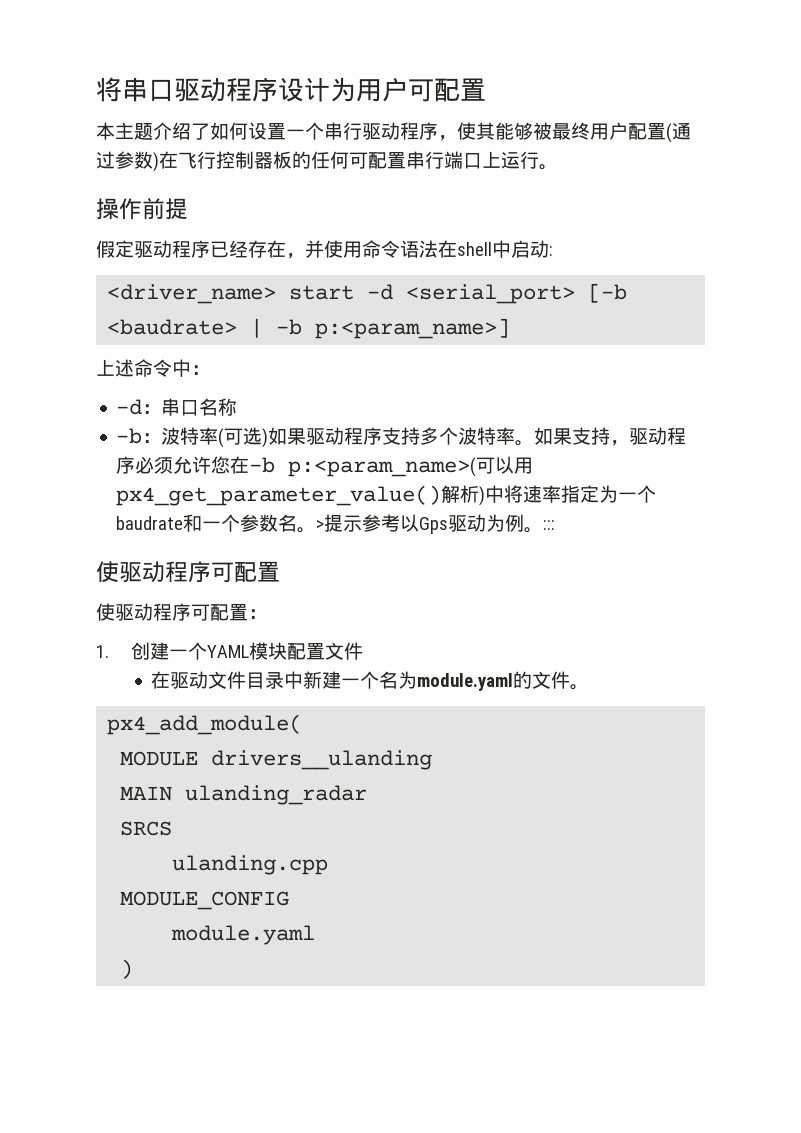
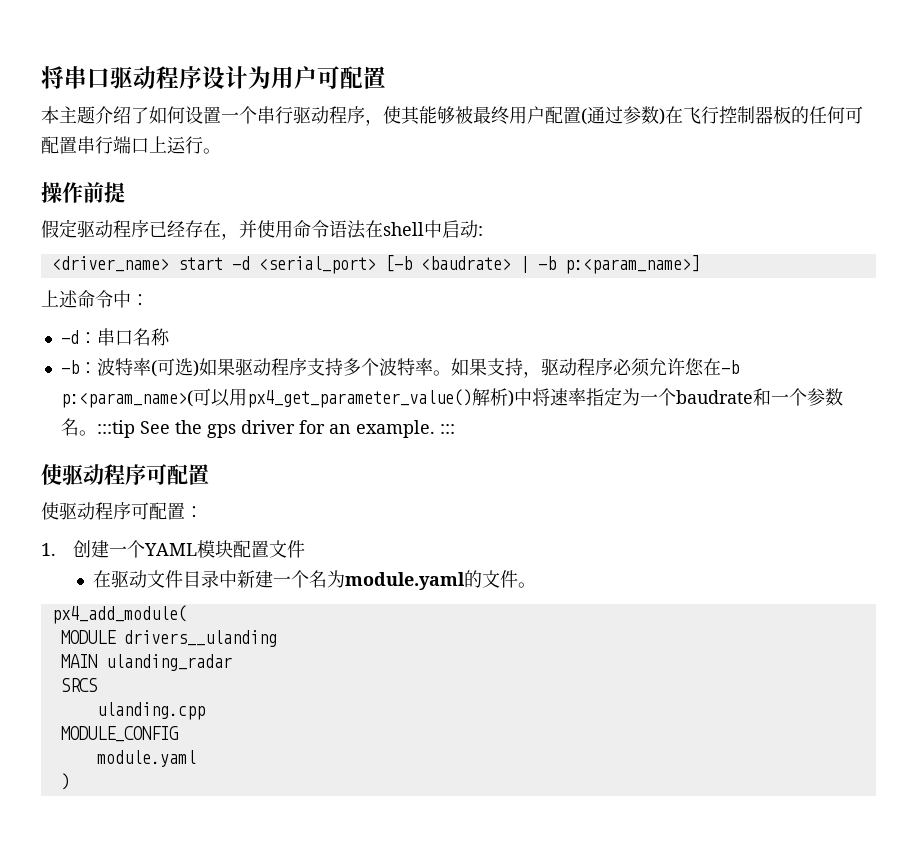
[316,514,544,534] >提示参考以Gps驱动为例。 -> [96,420,435,438] :::tip See the gps driver for an example.

